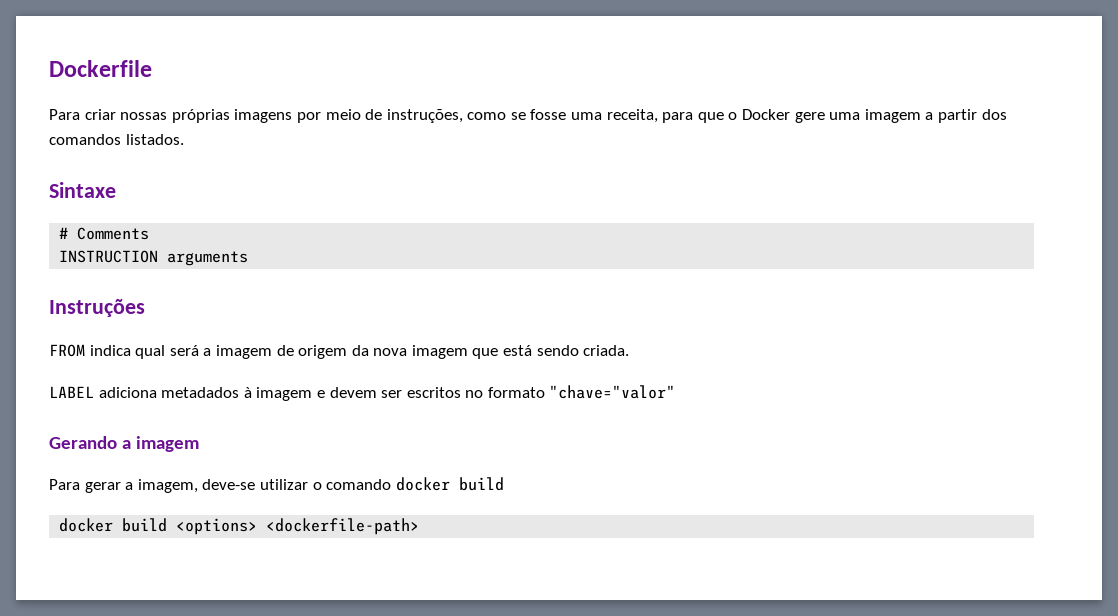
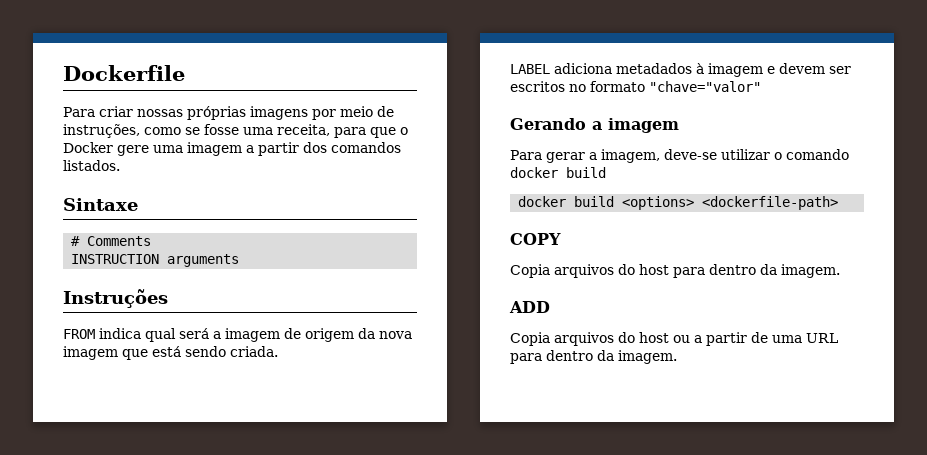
(420, 526) none -> [510,233,561,245] [510,264,840,278] [509,301,550,313] [510,332,838,346] [510,350,677,364] // COPY // Copia arquivos do host para dentro da imagem. // ADD // Copia arquivos do host ou a partir de uma URL para dentro da imagem.

